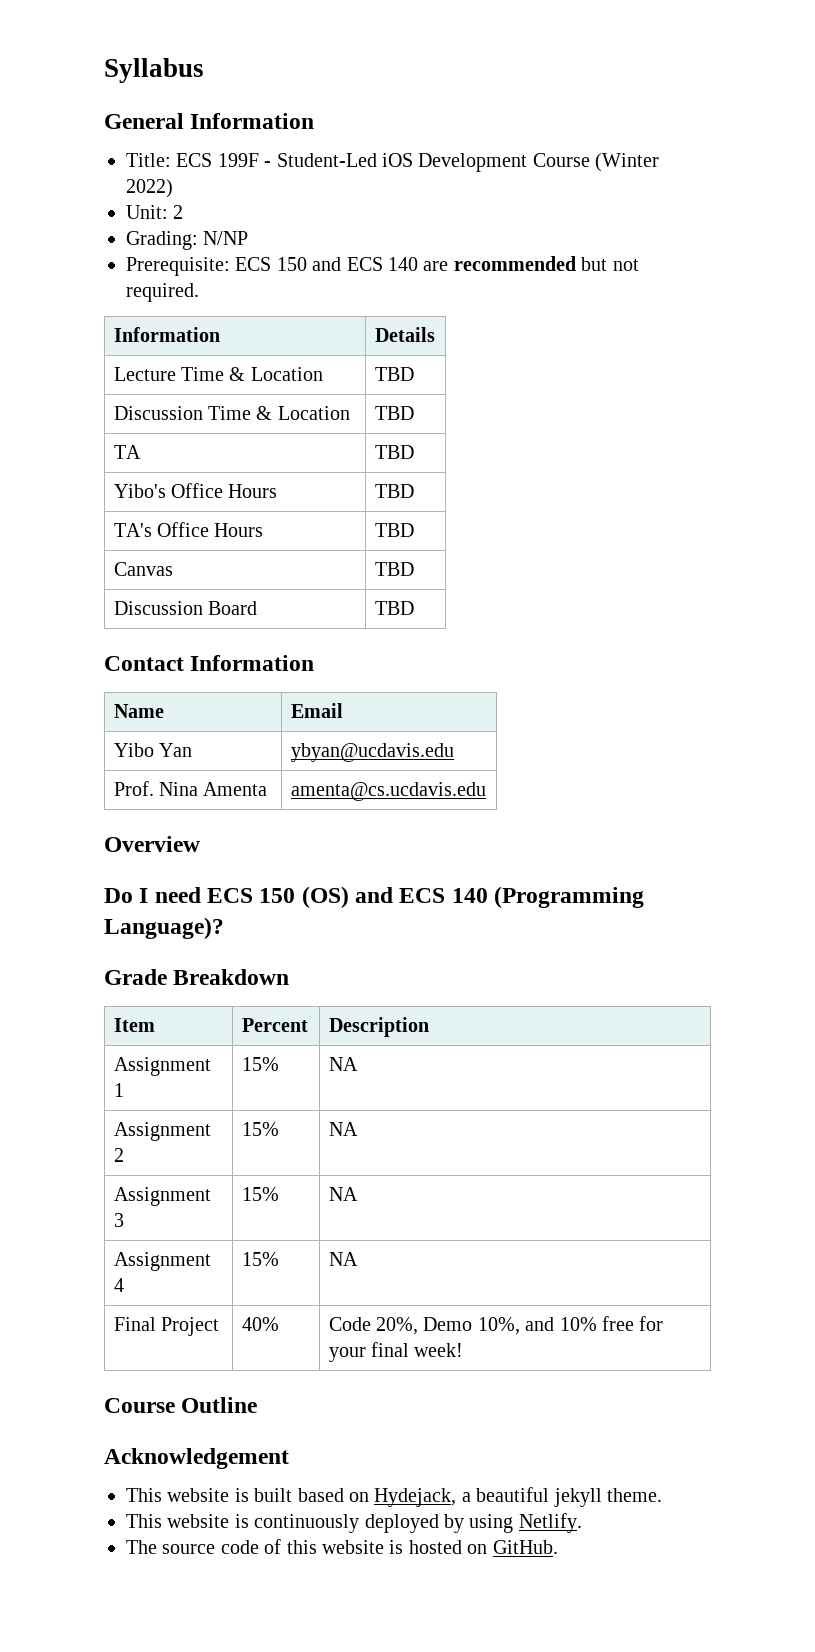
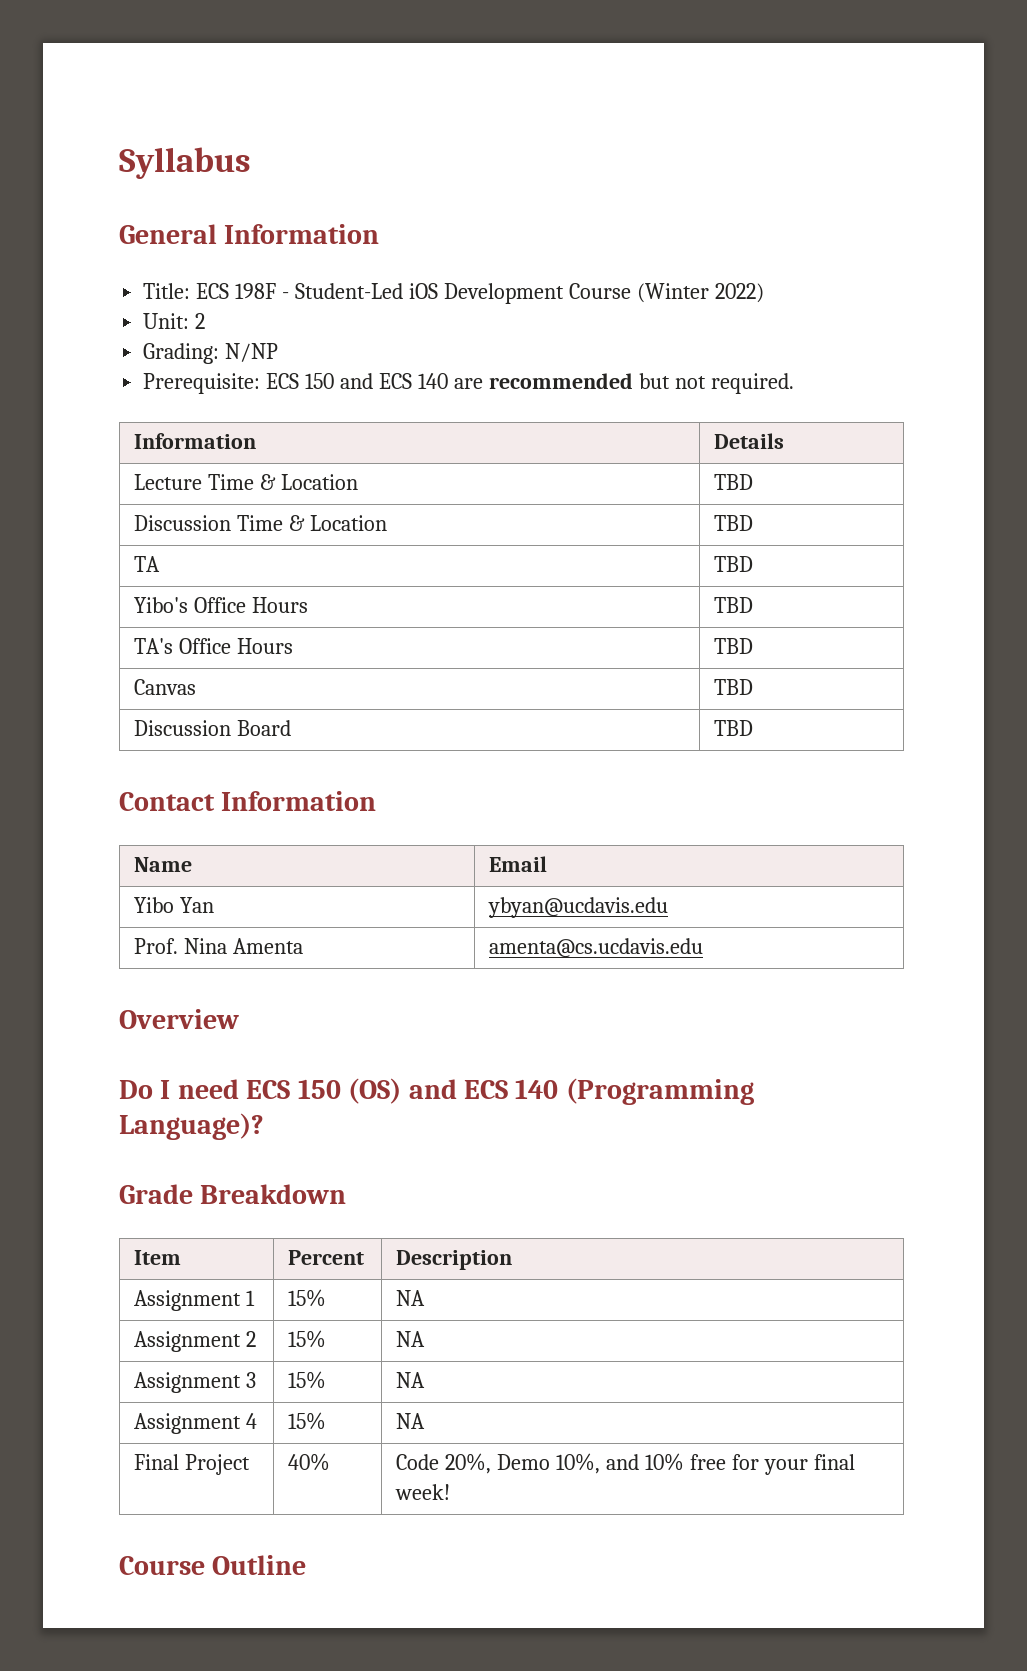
[217,153,259,167] 199F -> [235,283,277,299] 198F
[104,1448,289,1469] [126,1487,662,1507] [126,1513,582,1533] [126,1539,558,1554] // Acknowledgement // This website is built based on Hydejack, a beautiful jekyll theme. // This website is continuously deployed by using Netlify. // The source code of this website is hosted on GitHub. -> (307, 1565) none

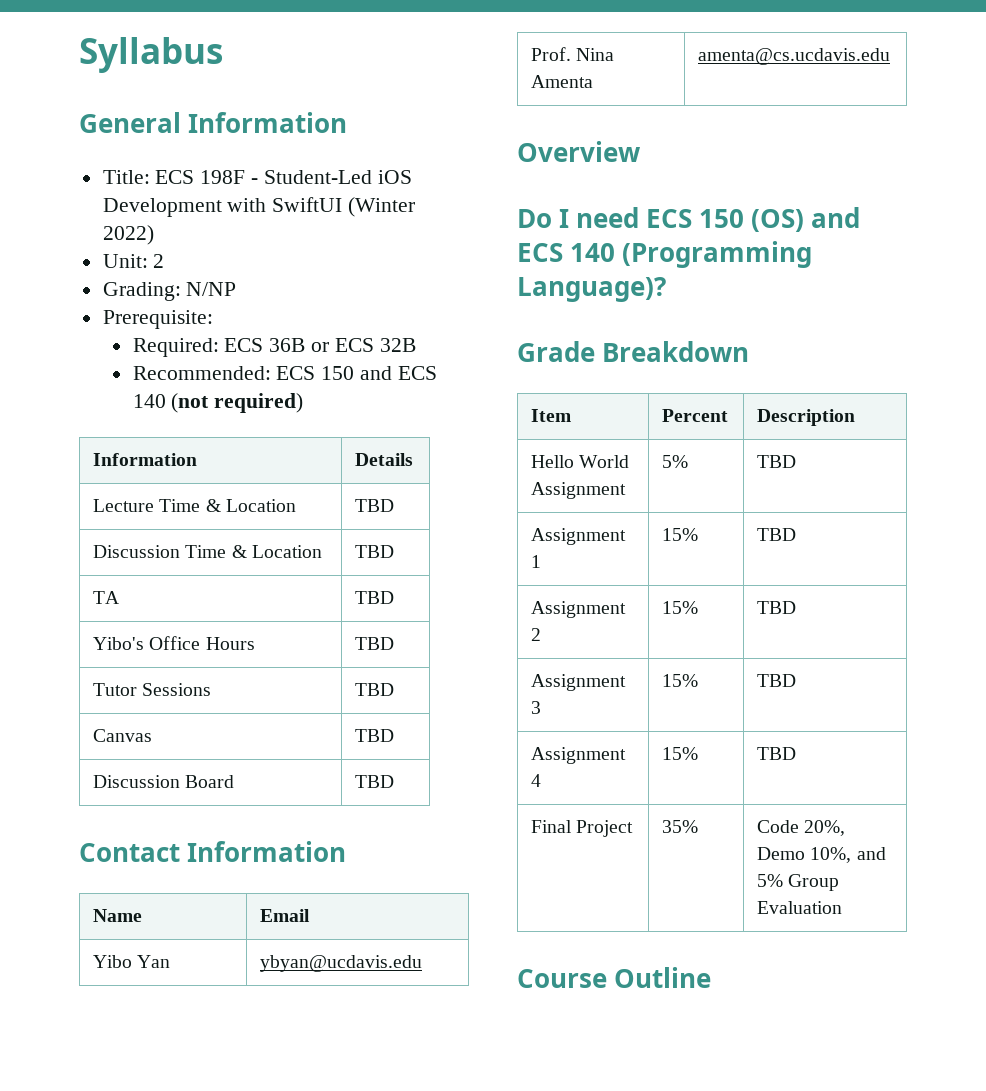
[568,283,631,299] Course -> [227,197,343,212] with SwiftUI
(261, 383) none -> [132,338,416,357] [132,366,271,380] // Required: ECS 36B or ECS 32B // Recommended:
[453,373,794,394] are recommended but not required. -> [171,393,304,413] (not required)
[134,638,294,654] TA's Office Hours -> [93,683,212,696] Tutor Sessions
(513, 1260) none -> [531,455,630,468] [531,482,627,499] [662,455,689,468] [757,455,797,468] // Hello World Assignment | 5% | TBD
[396,1290,426,1306] NA -> [757,528,797,541] TBD
[396,1331,426,1347] NA -> [757,601,797,614] TBD
[396,1372,426,1388] NA -> [757,674,797,687] TBD
[396,1413,426,1429] NA -> [757,747,797,760] TBD
[288,1453,331,1471] 40% -> [662,820,699,833] 35%
[645,1453,855,1475] [395,1484,451,1500] 10% free for your final week! -> [757,874,840,891] [757,901,843,914] 5% Group Evaluation

